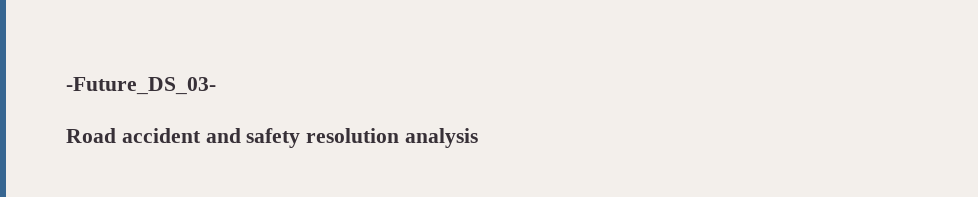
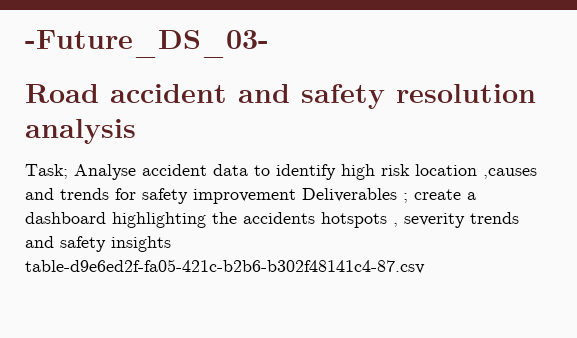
(479, 138) none -> [25,164,537,180] [25,188,476,204] [25,212,519,228] [25,236,171,252] [25,259,425,274] // Task; Analyse accident data to identify high risk location ,causes and trends for safety improvement Deliverables ; create a dashboard highlighting the accidents hotspots , severity trends and safety insights table-d9e6ed2f-fa05-421c-b2b6-b302f48141c4-87.csv

